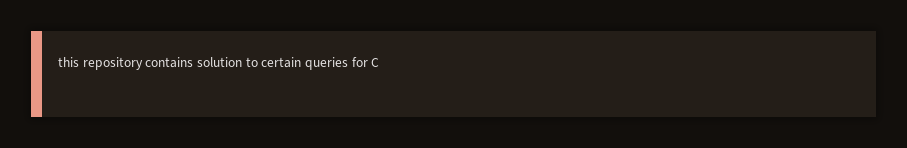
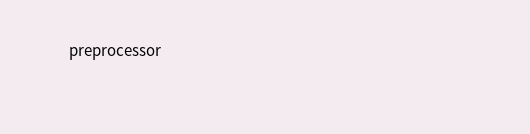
[58,57,380,70] this repository contains solution to certain queries for C -> [69,47,161,60] preprocessor

